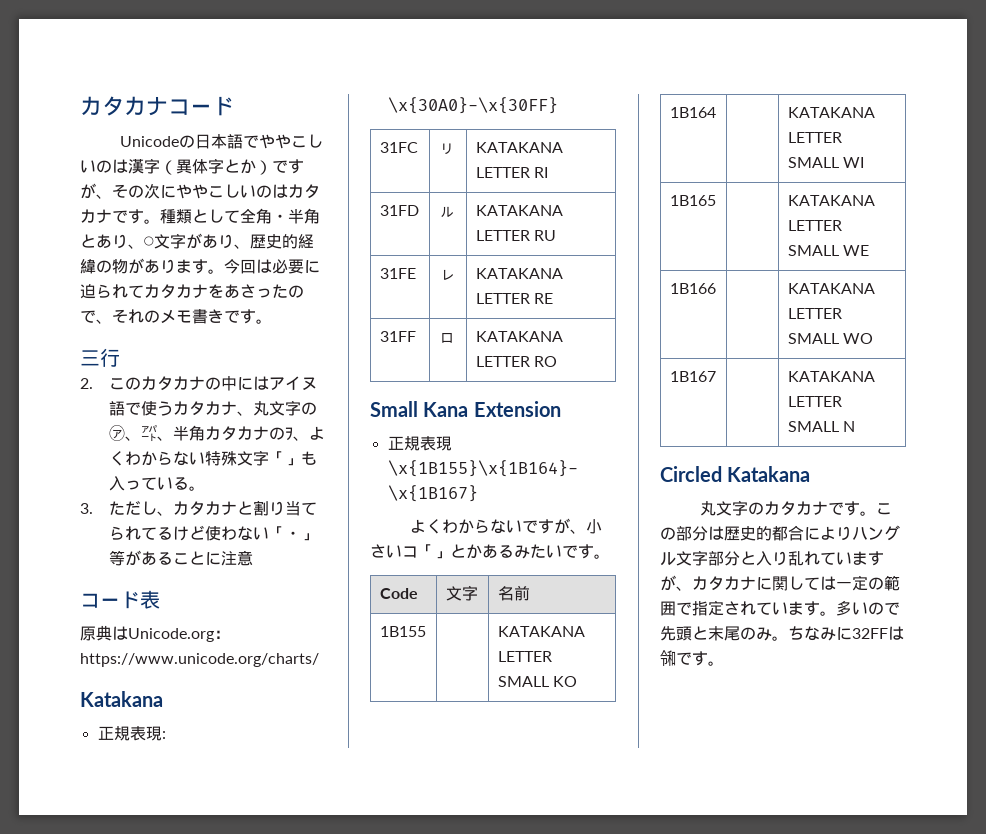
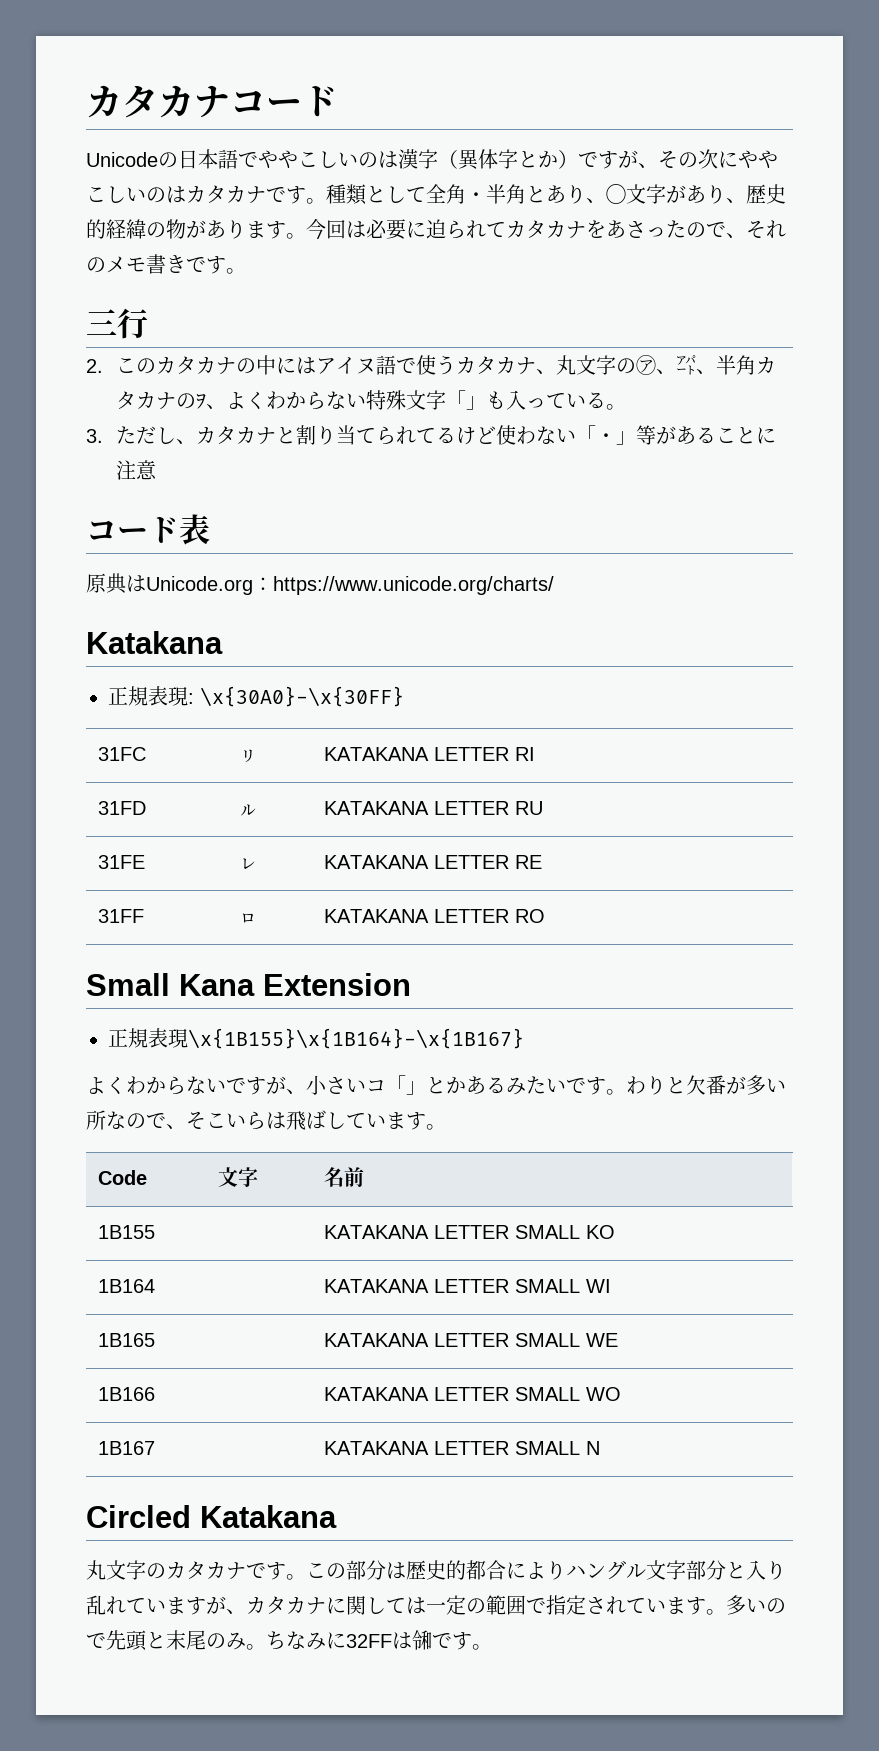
(610, 556) none -> [626,1075,786,1095] [86,1110,446,1130] わりと欠番が多い所なので、そこいらは飛ばしています。

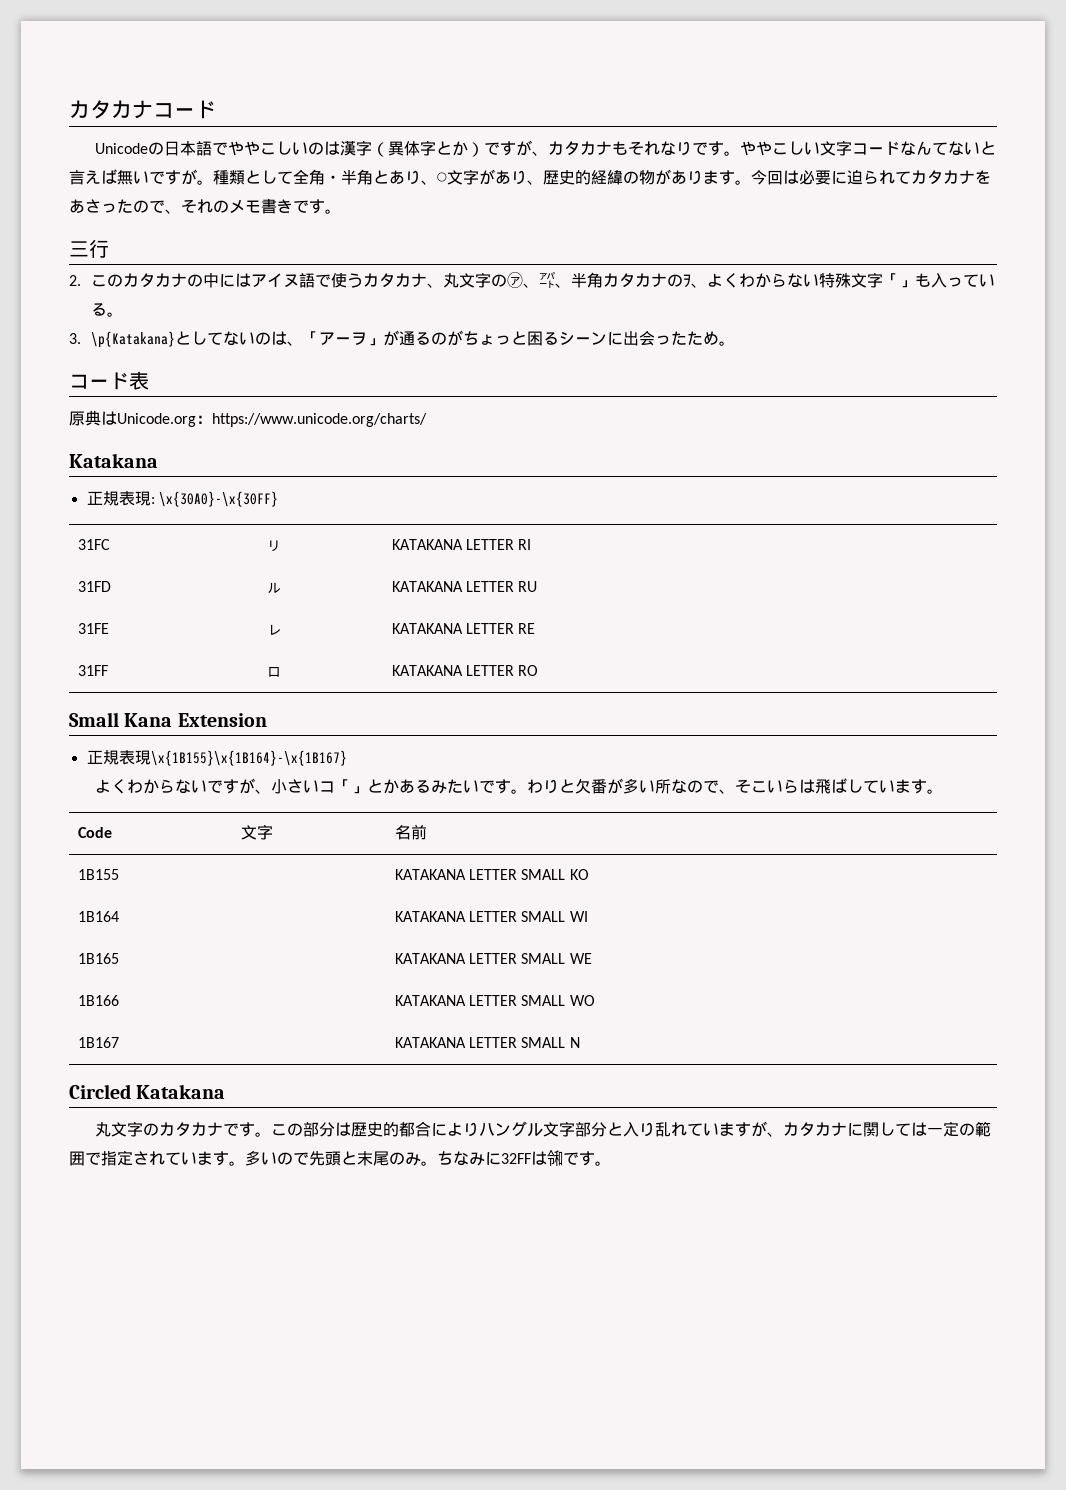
[658,149,778,169] [86,185,306,204] その次にややこしいのはカタカナです -> [547,140,996,156] [69,169,197,185] カタカナもそれなりです。ややこしい文字コードなんてないと言えば無いですが
[115,425,776,445] [115,460,157,480] ただし、カタカナと割り当てられてるけど使わない「・」等があることに注意 -> [91,330,736,348] \p{Katakana}としてないのは、「アーヲ」が通るのがちょっと困るシーンに出会ったため。

